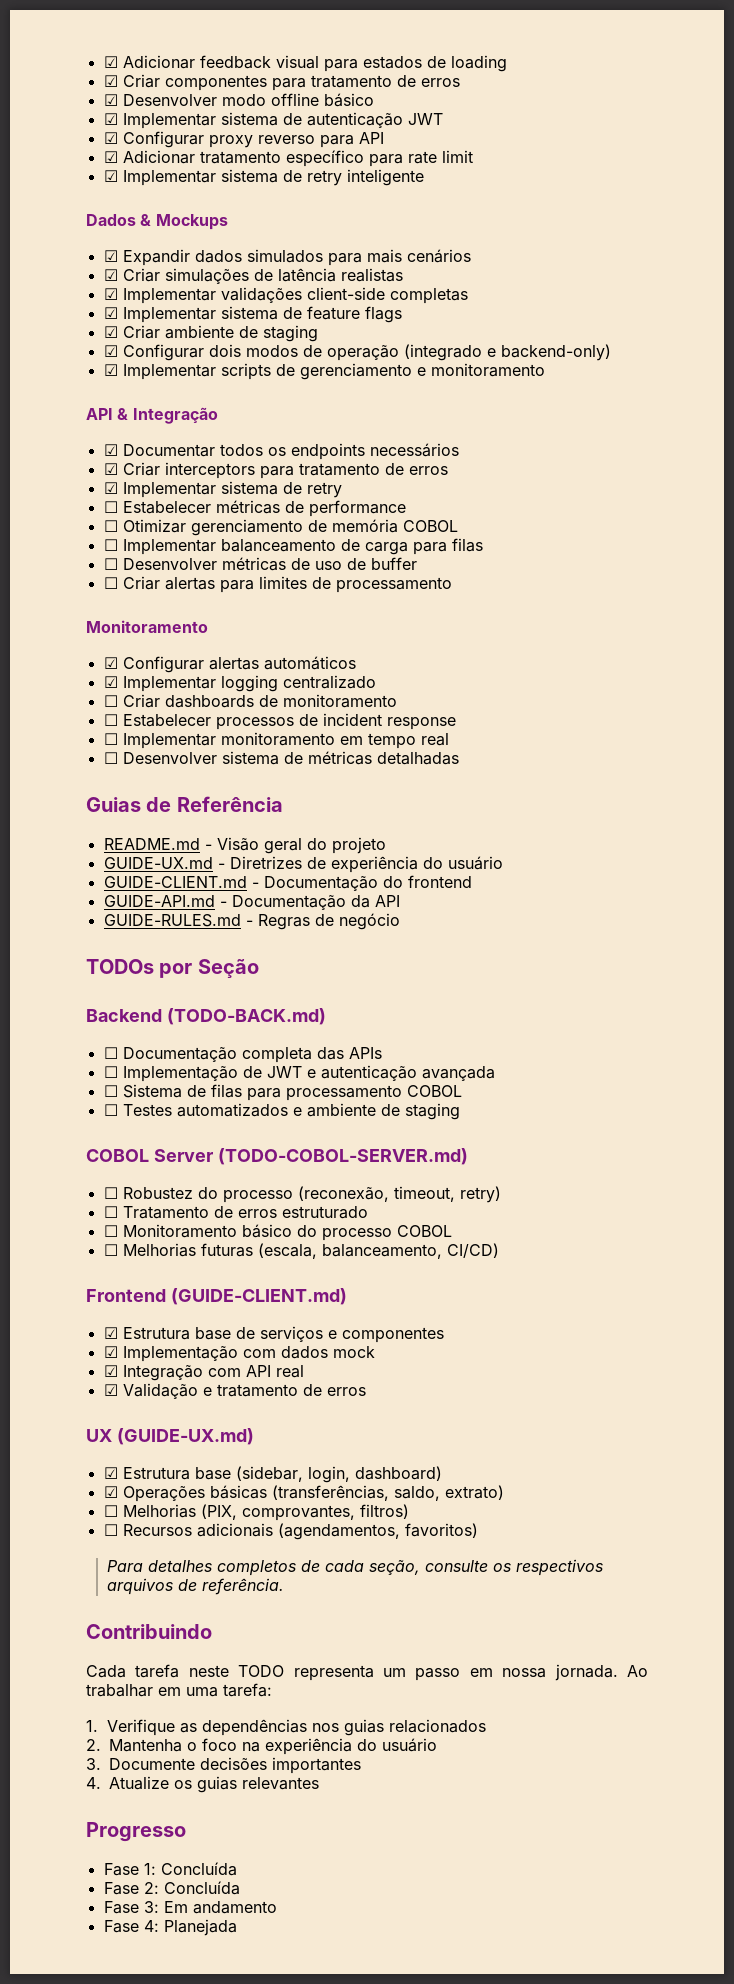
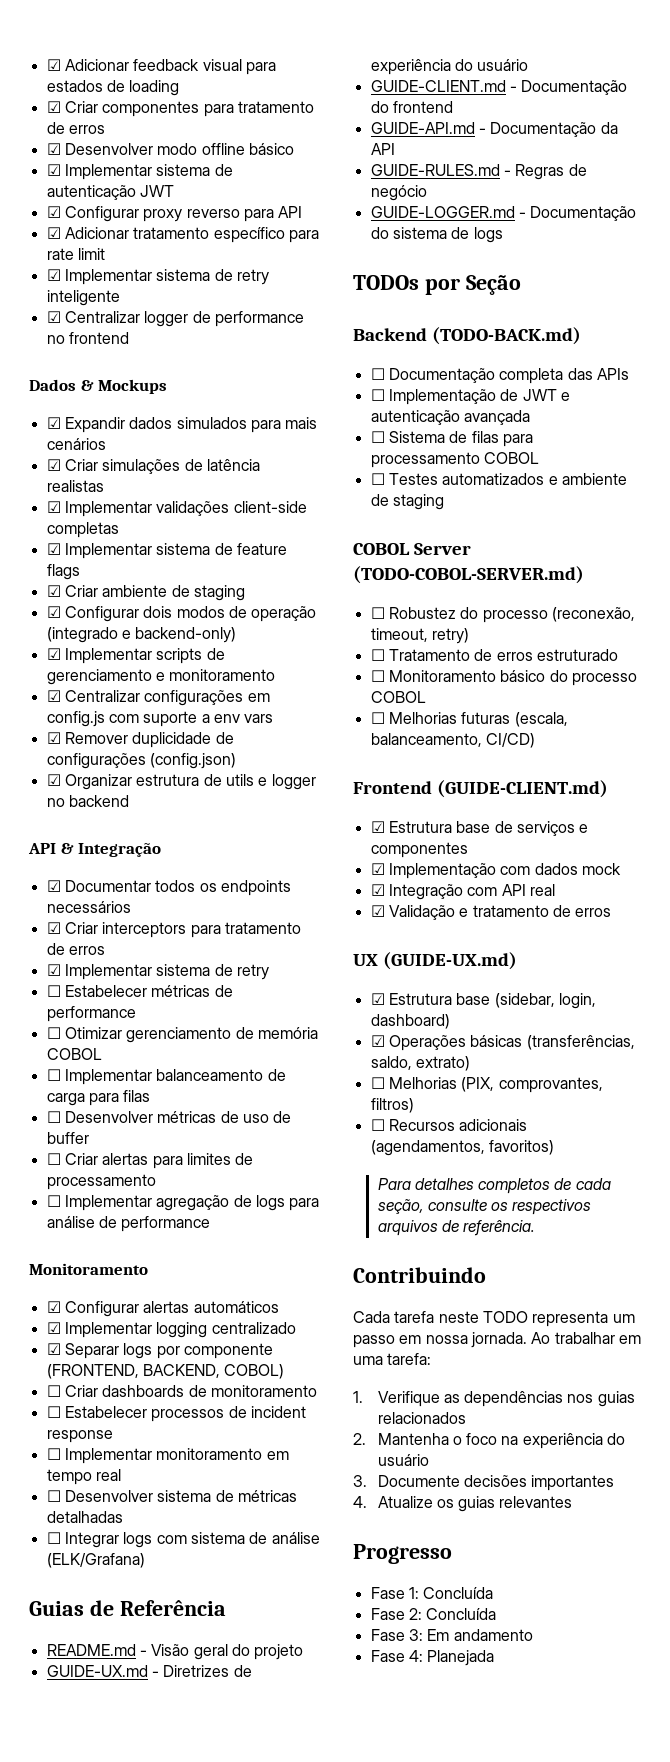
(424, 177) none -> [46,311,304,327] [46,332,129,344] // ☑ Centralizar logger de performance no frontend
(545, 370) none -> [46,690,270,706] [46,711,274,727] [46,732,234,748] [46,753,236,769] [46,774,316,790] [46,795,129,807] // ☑ Centralizar configurações em config.js com suporte a env vars // ☑ Remover duplicidade de configurações (config.json) // ☑ Organizar estrutura de utils e logger no backend
(452, 585) none -> [46,1195,320,1211] [46,1216,211,1232] // ☐ Implementar agregação de logs para análise de performance
(376, 682) none -> [46,1343,273,1359] [46,1364,285,1379] // ☑ Separar logs por componente (FRONTEND, BACKEND, COBOL)
(459, 758) none -> [46,1532,320,1548] [46,1553,145,1568] // ☐ Integrar logs com sistema de análise (ELK/Grafana)
(400, 921) none -> [370,206,637,221] [370,227,503,243] // GUIDE-LOGGER.md - Documentação do sistema de logs

